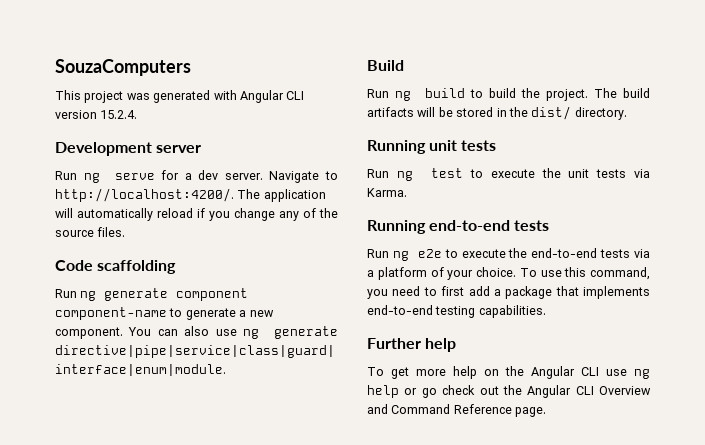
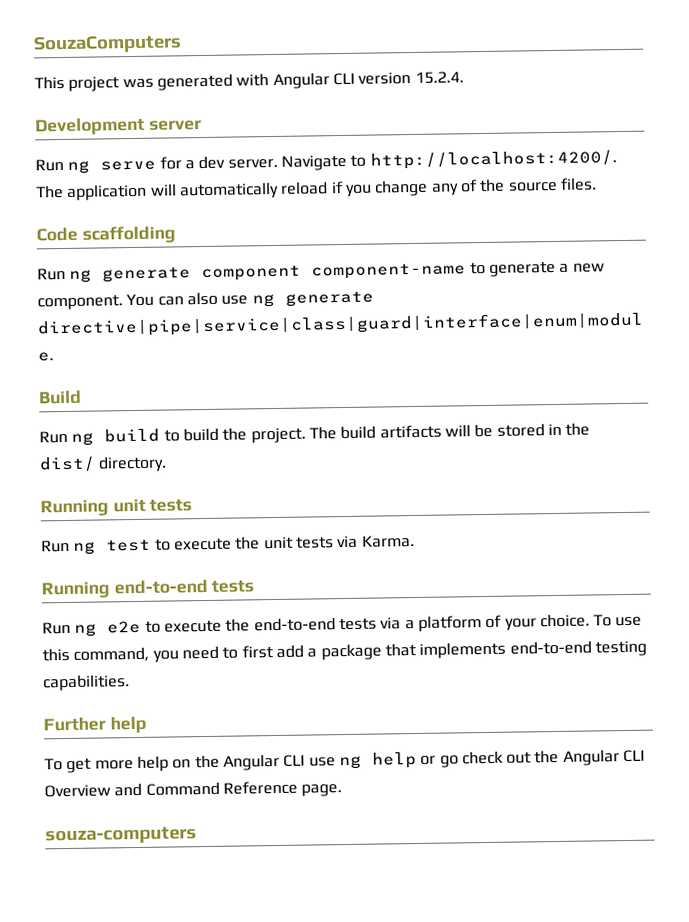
(547, 412) none -> [45,826,197,845] // souza-computers

